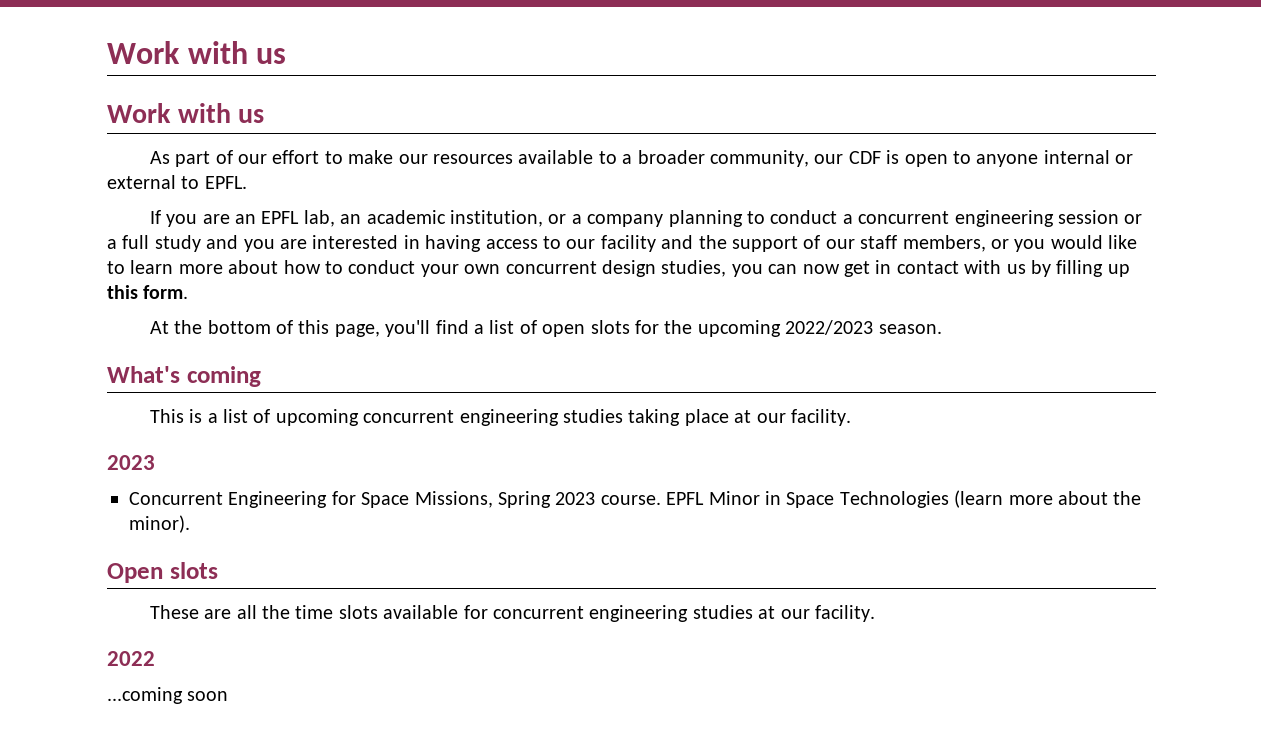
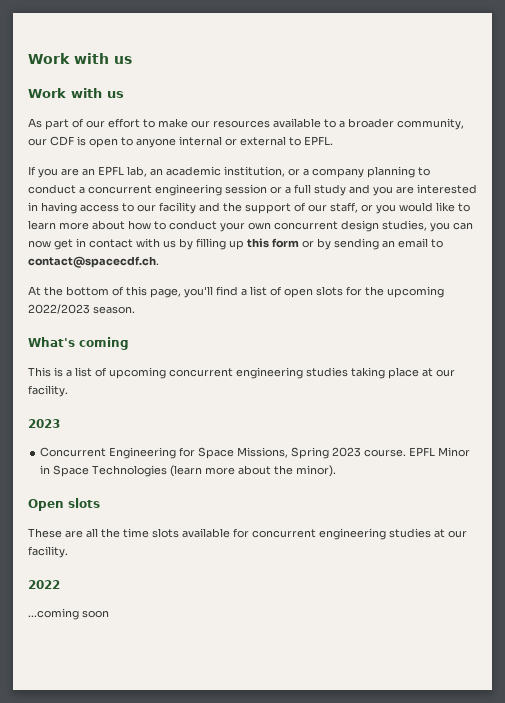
[860,235,986,252] staff members, -> [330,202,358,213] staff,
[143,285,189,299] form. -> [272,238,443,250] [28,256,159,268] form or by sending an email to contact@spacecdf.ch.

